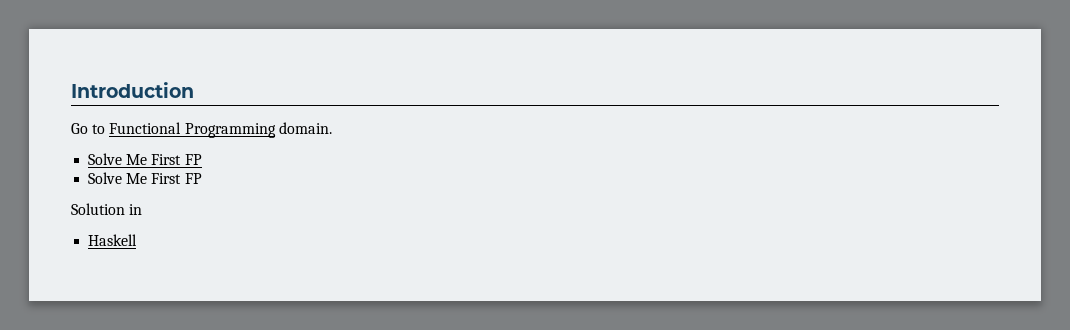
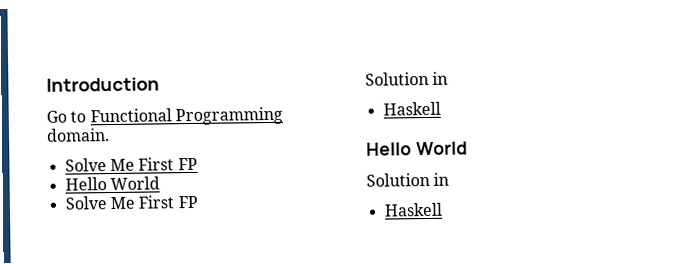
(202, 159) none -> [64,176,160,191] // Hello World
(138, 240) none -> [366,141,468,156] [366,172,450,187] [383,202,443,217] // Hello World // Solution in // Haskell

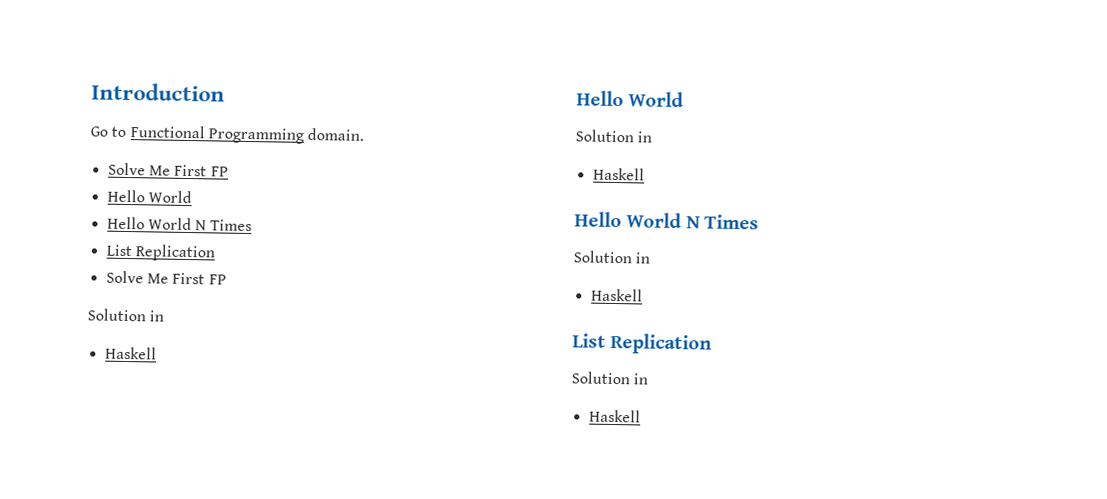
(160, 183) none -> [106,216,252,232] [105,244,216,262] // Hello World N Times // List Replication
(443, 209) none -> [574,211,760,230] [573,250,651,264] [590,288,643,302] [572,332,713,355] [571,371,649,385] [588,409,641,423] // Hello World N Times // Solution in // Haskell // List Replication // Solution in // Haskell

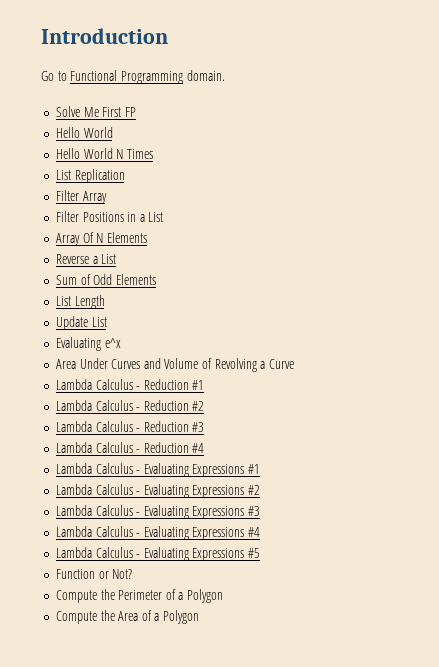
[105,270,227,285] [87,308,165,322] [104,346,157,360] [576,90,685,108] [575,129,653,143] [592,167,645,181] [574,211,760,230] [573,250,651,264] [590,288,643,302] [572,332,713,355] [571,371,649,385] [588,409,641,423] Solve Me First FP // Solution in // Haskell // Hello World // Solution in // Haskell // Hello World N Times // Solution in // Haskell // List Replication // Solution in // Haskell -> [55,190,107,204] [55,211,164,222] [55,232,147,246] [55,254,117,264] [55,274,156,285] [55,295,105,309] [55,316,107,330] [55,337,121,351] [55,358,295,372] [55,379,205,390] [55,400,205,411] [55,421,205,432] [55,442,205,453] [55,463,261,477] [55,484,261,498] [55,505,261,519] [55,526,261,540] [55,547,261,561] [55,569,133,579] [55,589,224,603] [55,610,200,624] Filter Array // Filter Positions in a List // Array Of N Elements // Reverse a List // Sum of Odd Elements // List Length // Update List // Evaluating e^x // Area Under Curves and Volume of Revolving a Curve // Lambda Calculus - Reduction #1 // Lambda Calculus - Reduction #2 // Lambda Calculus - Reduction #3 // Lambda Calculus - Reduction #4 // Lambda Calculus - Evaluating Expressions #1 // Lambda Calculus - Evaluating Expressions #2 // Lambda Calculus - Evaluating Expressions #3 // Lambda Calculus - Evaluating Expressions #4 // Lambda Calculus - Evaluating Expressions #5 // Function or Not? // Compute the Perimeter of a Polygon // Compute the Area of a Polygon

